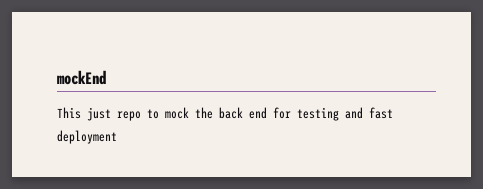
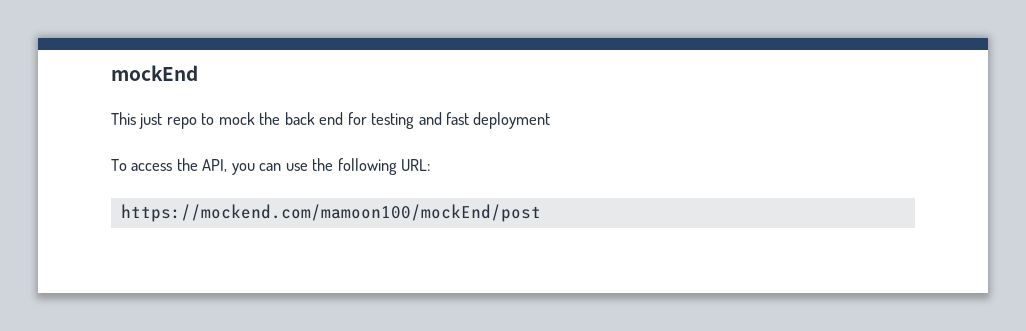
(117, 137) none -> [111,158,431,175] [120,204,541,222] // To access the API, you can use the following URL: // https://mockend.com/mamoon100/mockEnd/post

